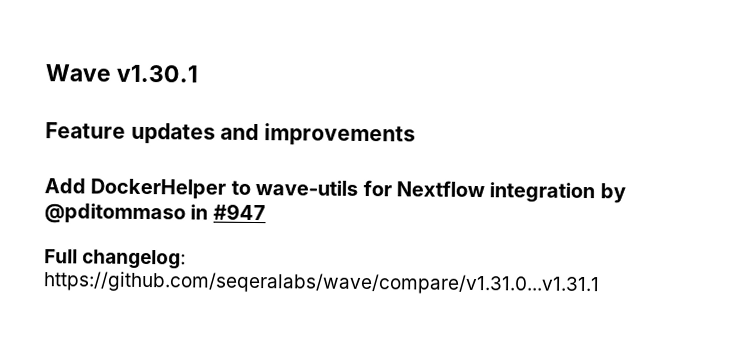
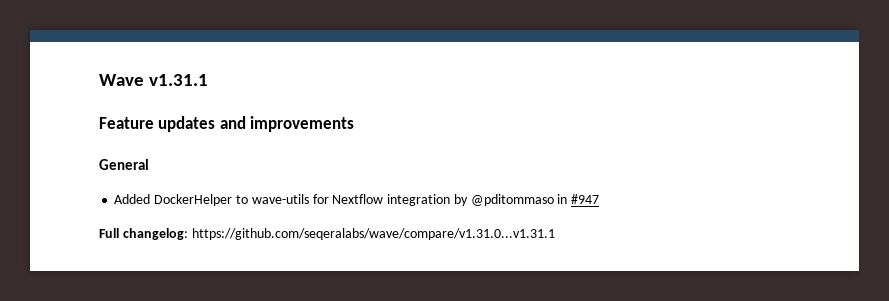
[116,64,199,83] v1.30.1 -> [149,74,209,86] v1.31.1
[44,178,86,194] Add -> [99,159,149,170] [114,194,151,204] General // Added

